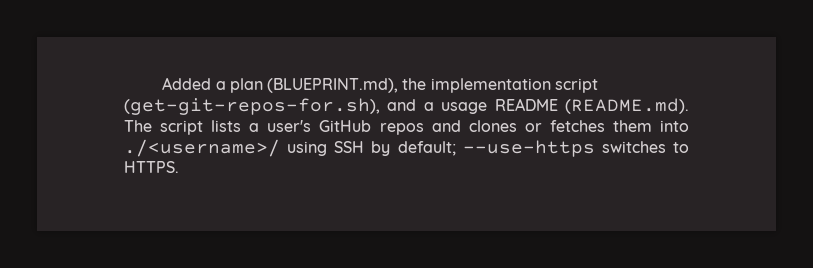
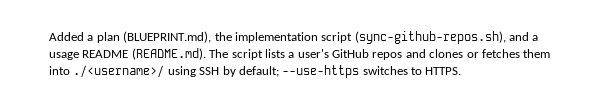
[124,98,380,115] (get-git-repos-for.sh), -> [354,31,506,44] (sync-github-repos.sh),

